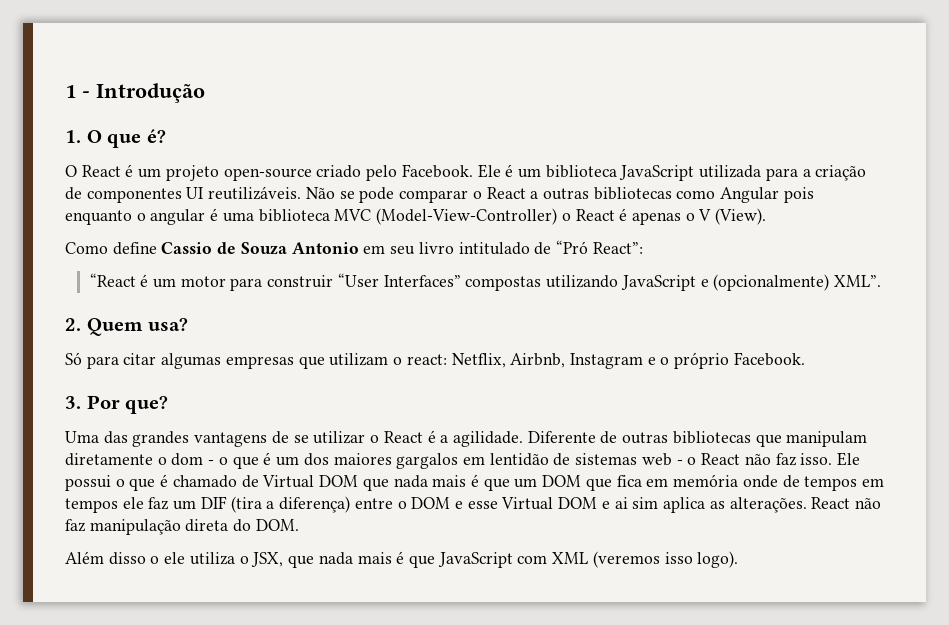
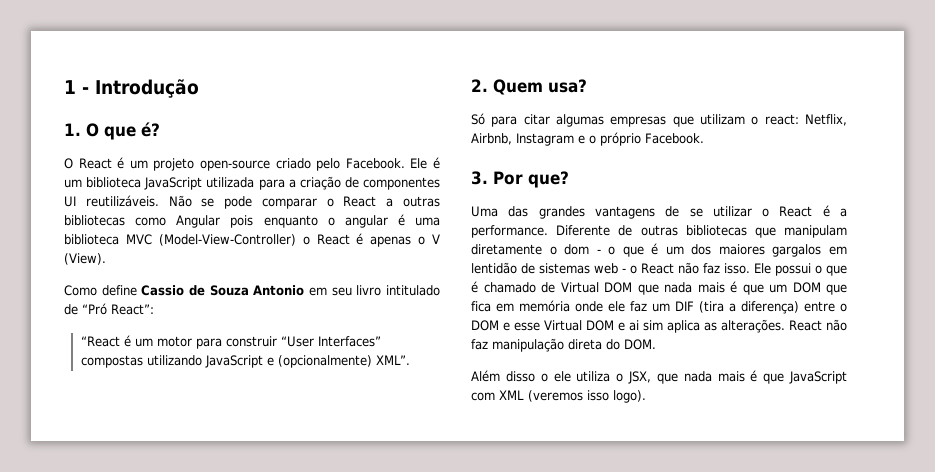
[452,431,523,447] agilidade. -> [471,225,548,238] performance.
[782,475,884,491] [65,498,118,513] de tempos em tempos -> (603, 306) none

